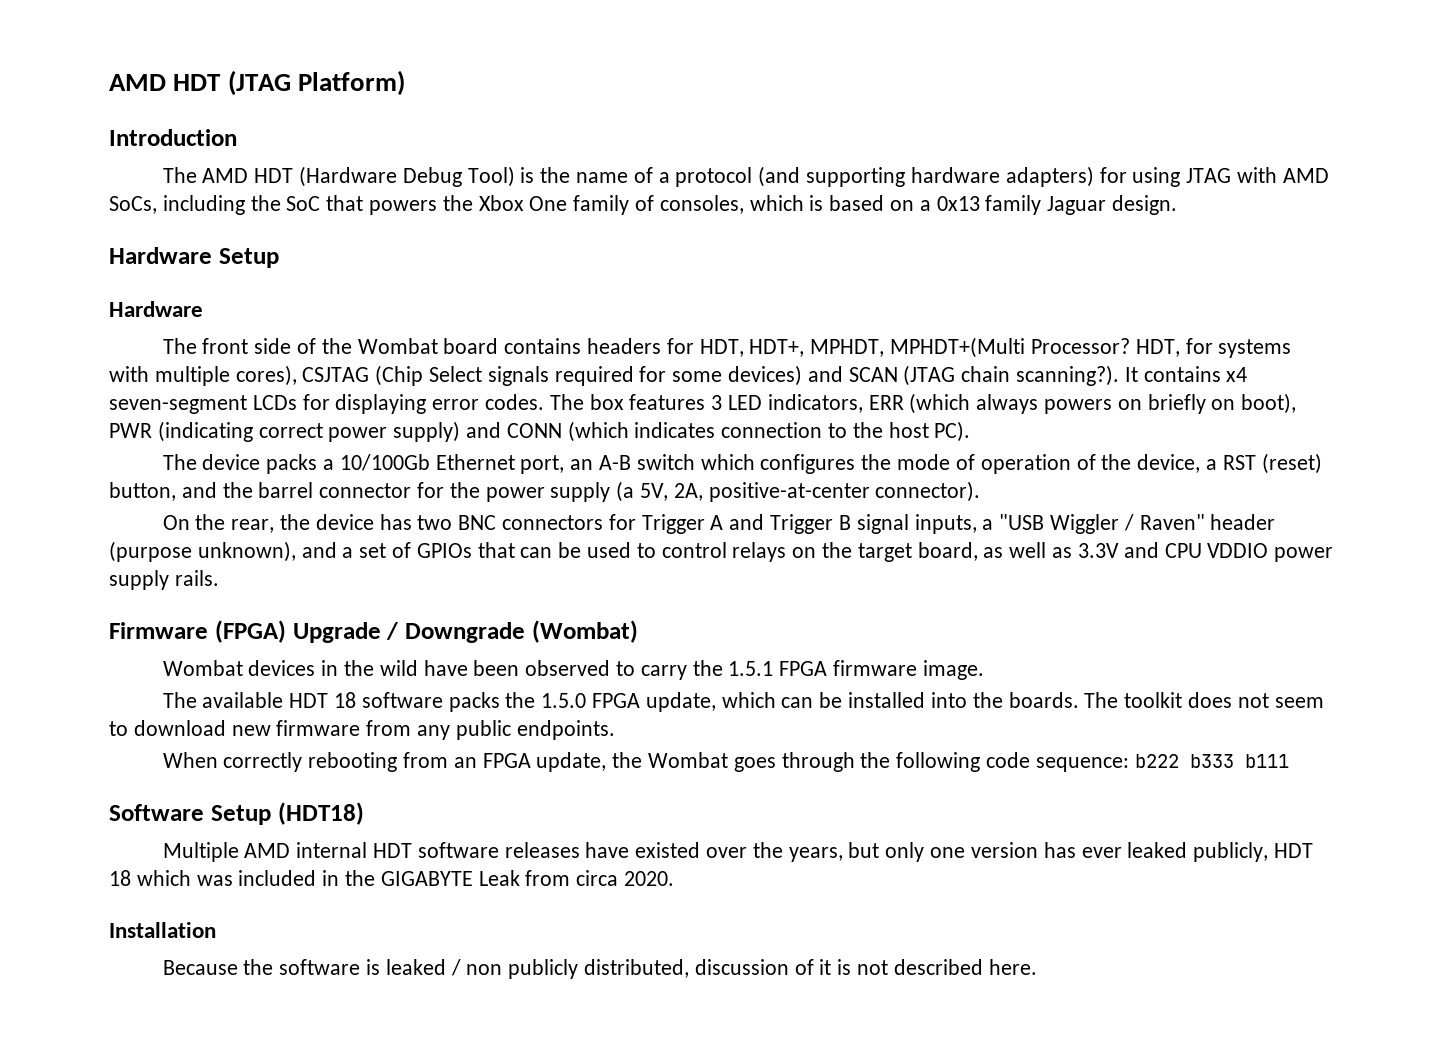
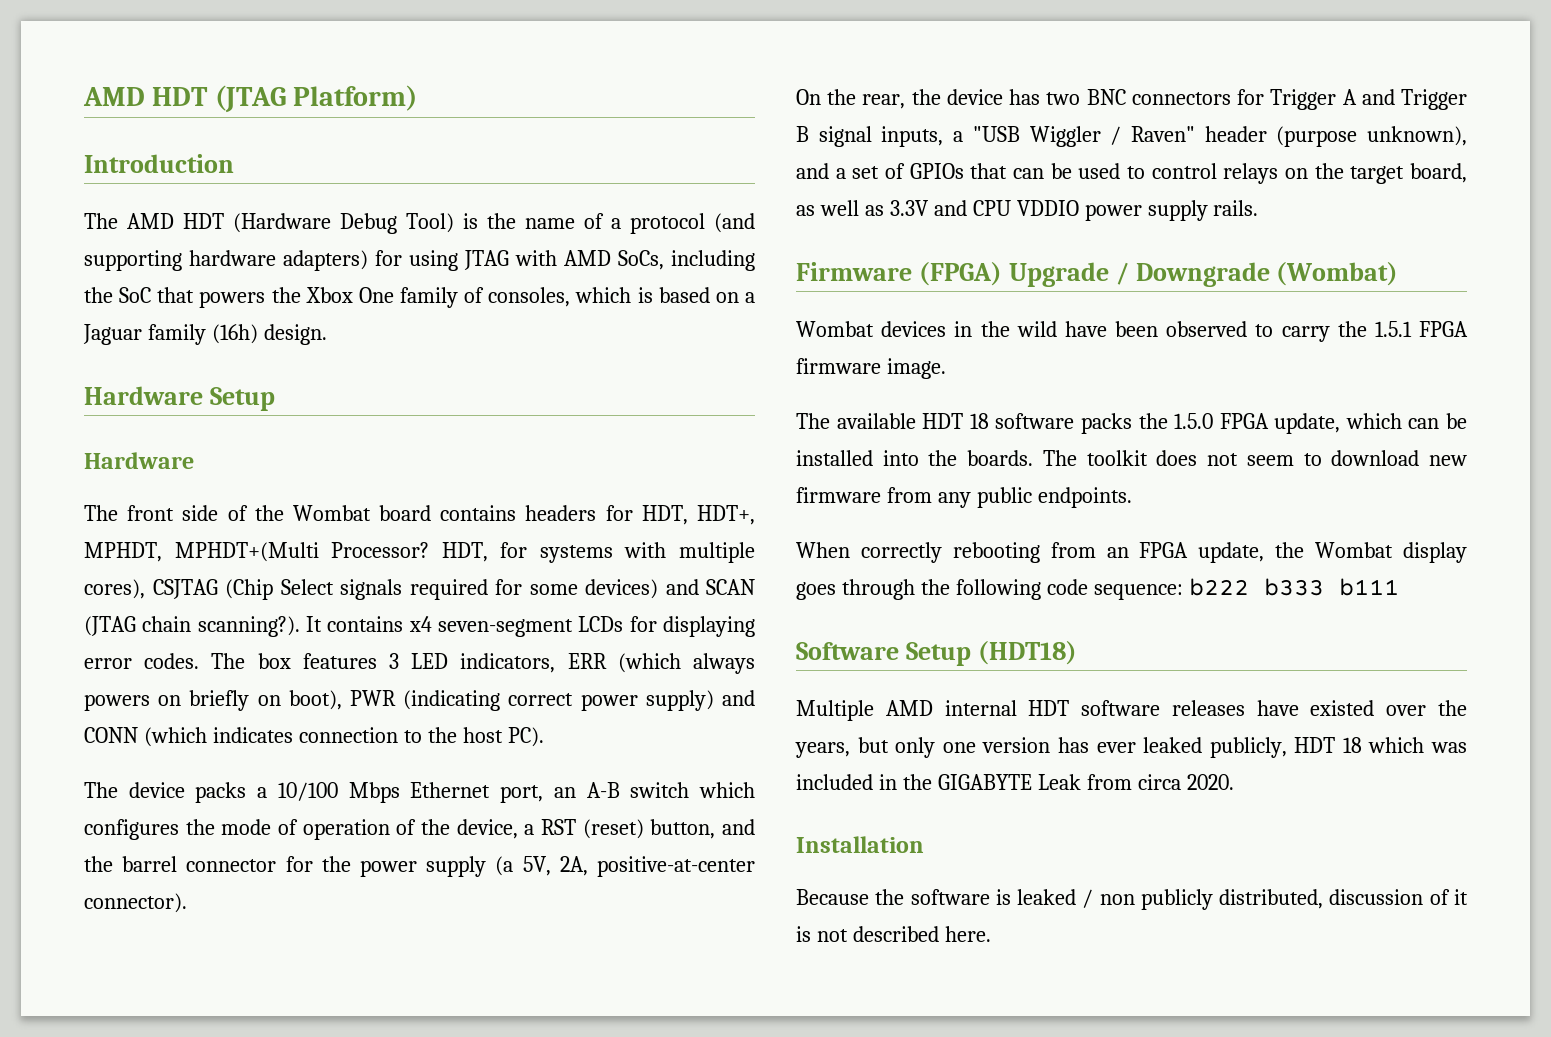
[936,195,1107,215] 0x13 family Jaguar -> [83,324,258,345] Jaguar family (16h)
[339,454,430,471] 10/100Gb -> [277,782,400,803] 10/100 Mbps
(729, 760) none -> [1403,542,1467,563] display

